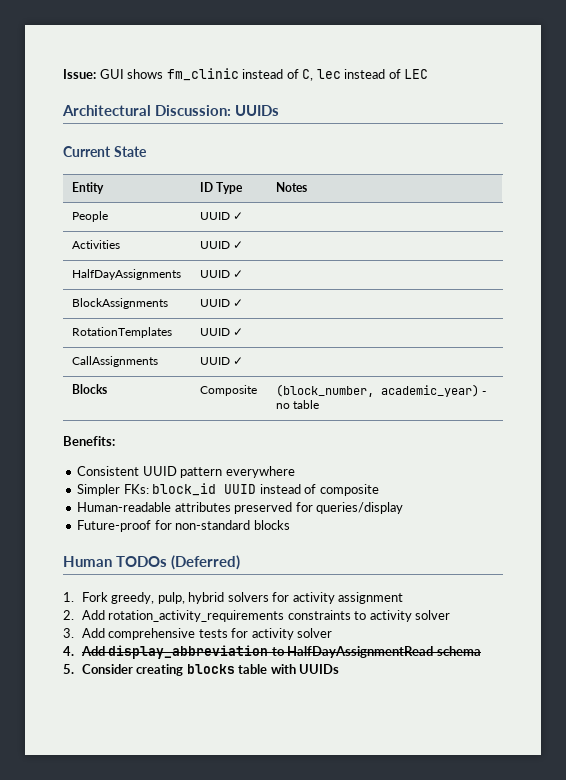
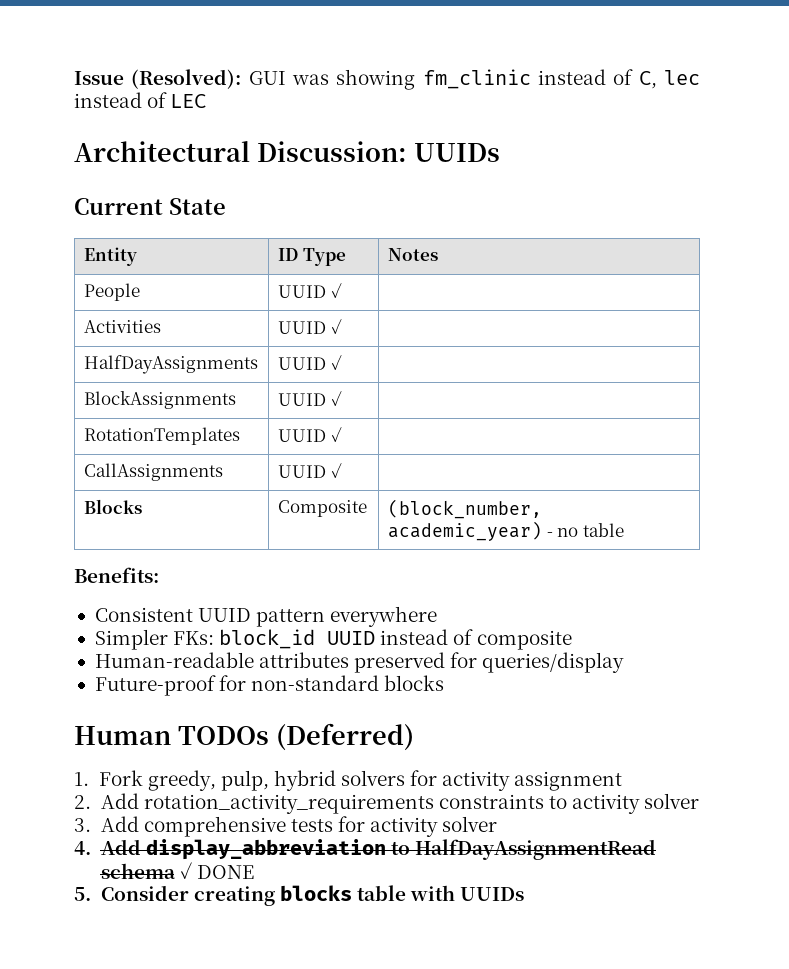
[63,69,164,79] Issue: GUI shows -> [74,69,416,90] Issue (Resolved): GUI was showing
(481, 651) none -> [179,862,254,879] ✓ DONE

